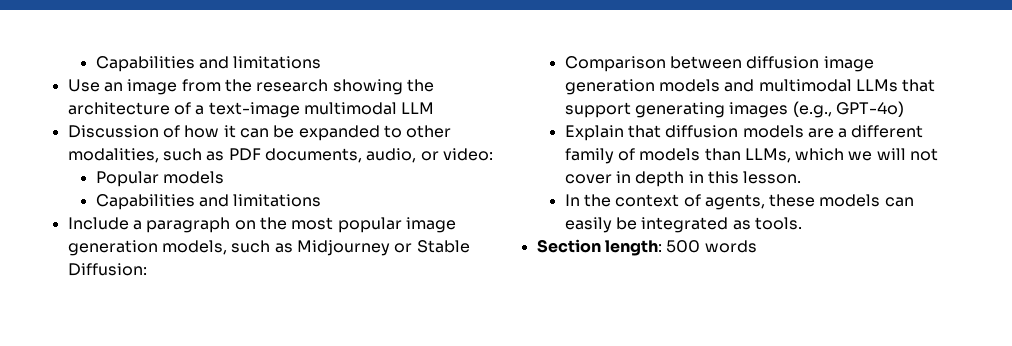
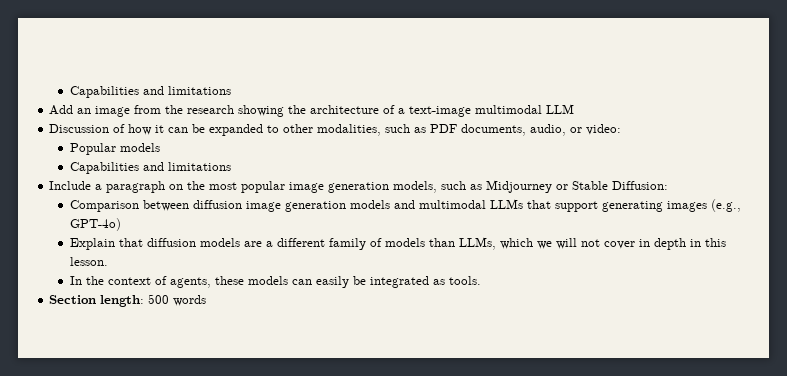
[95,56,322,72] [67,79,100,92] Capabilities and limitations // Use -> [69,86,231,98] [49,105,74,115] Capabilities and limitations // Add

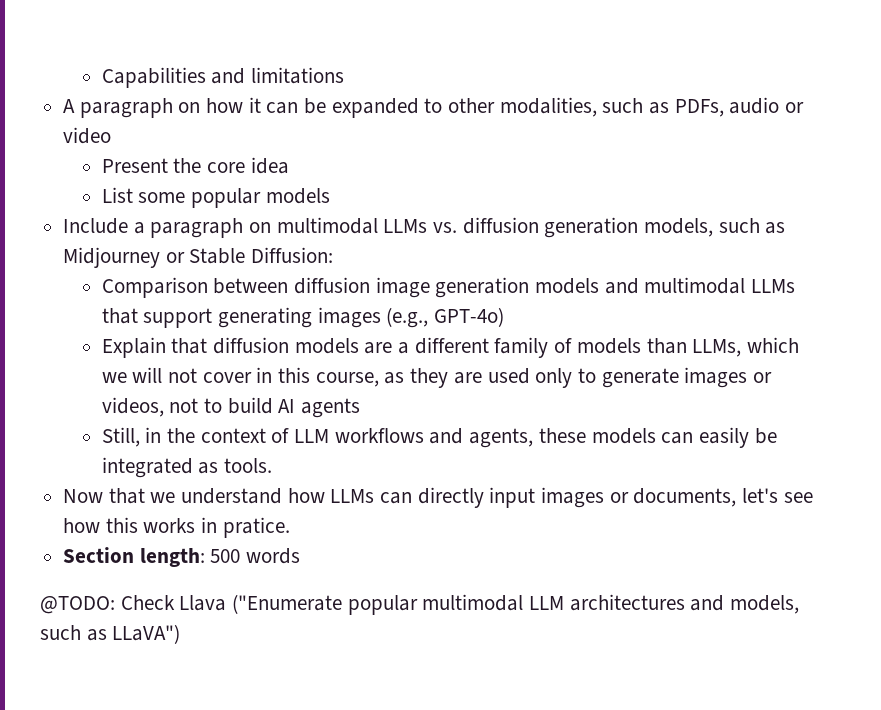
[69,86,231,98] [49,104,575,117] [49,124,126,133] Capabilities and limitations // Add an image from the research showing the architecture of a text-image multimodal LLM // Discussion of -> [101,67,345,88] [63,98,201,118] Capabilities and limitations // A paragraph on
[430,124,622,136] [69,143,160,155] [69,162,231,174] PDF documents, audio, or video: // Popular models // Capabilities and limitations -> [674,97,805,117] [63,127,112,144] [101,157,289,174] [101,187,330,208] PDFs, audio or video // Present the core idea // List some popular models
[187,181,325,193] the most popular image -> [276,217,539,234] multimodal LLMs vs. diffusion
[653,238,726,250] [69,257,108,266] [69,276,167,285] depth in this lesson. // In the context of -> [278,367,772,388] [101,397,361,418] [101,427,464,447] this course, as they are used only to generate images or videos, not to build AI agents // Still, in the context of LLM workflows and
[49,294,207,307] Section length: 500 words -> [63,487,813,508] [63,517,290,538] [63,547,301,567] [40,594,800,615] [40,624,181,644] Now that we understand how LLMs can directly input images or documents, let's see how this works in pratice. // Section length: 500 words // @TODO: Check Llava ("Enumerate popular multimodal LLM architectures and models, such as LLaVA")

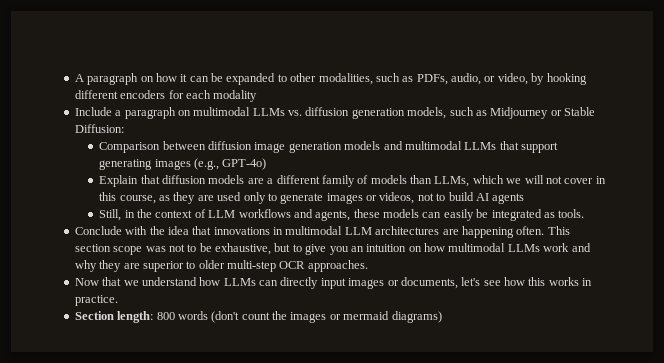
[101,67,345,88] Capabilities and limitations // -> (74, 78) none
[729,97,805,114] [63,127,112,144] [101,157,289,174] [101,187,330,208] audio or video // Present the core idea // List some popular models -> [451,73,587,85] [74,90,258,102] audio, or video, by hooking different encoders for each modality
(273, 465) none -> [74,226,570,238] [74,243,591,255] [74,260,368,272] // Conclude with the idea that innovations in multimodal LLM architectures are happening often. This section scope was not to be exhaustive, but to give you an intuition on how multimodal LLMs work and why they are superior to older multi-step OCR approaches.
[222,517,290,538] pratice. -> [74,295,118,306] practice.
[210,549,241,563] 500 -> [156,312,175,320] 800
[40,594,800,615] [40,624,181,644] // @TODO: Check Llava ("Enumerate popular multimodal LLM architectures and models, such as LLaVA") -> [211,311,442,323] (don't count the images or mermaid diagrams)

